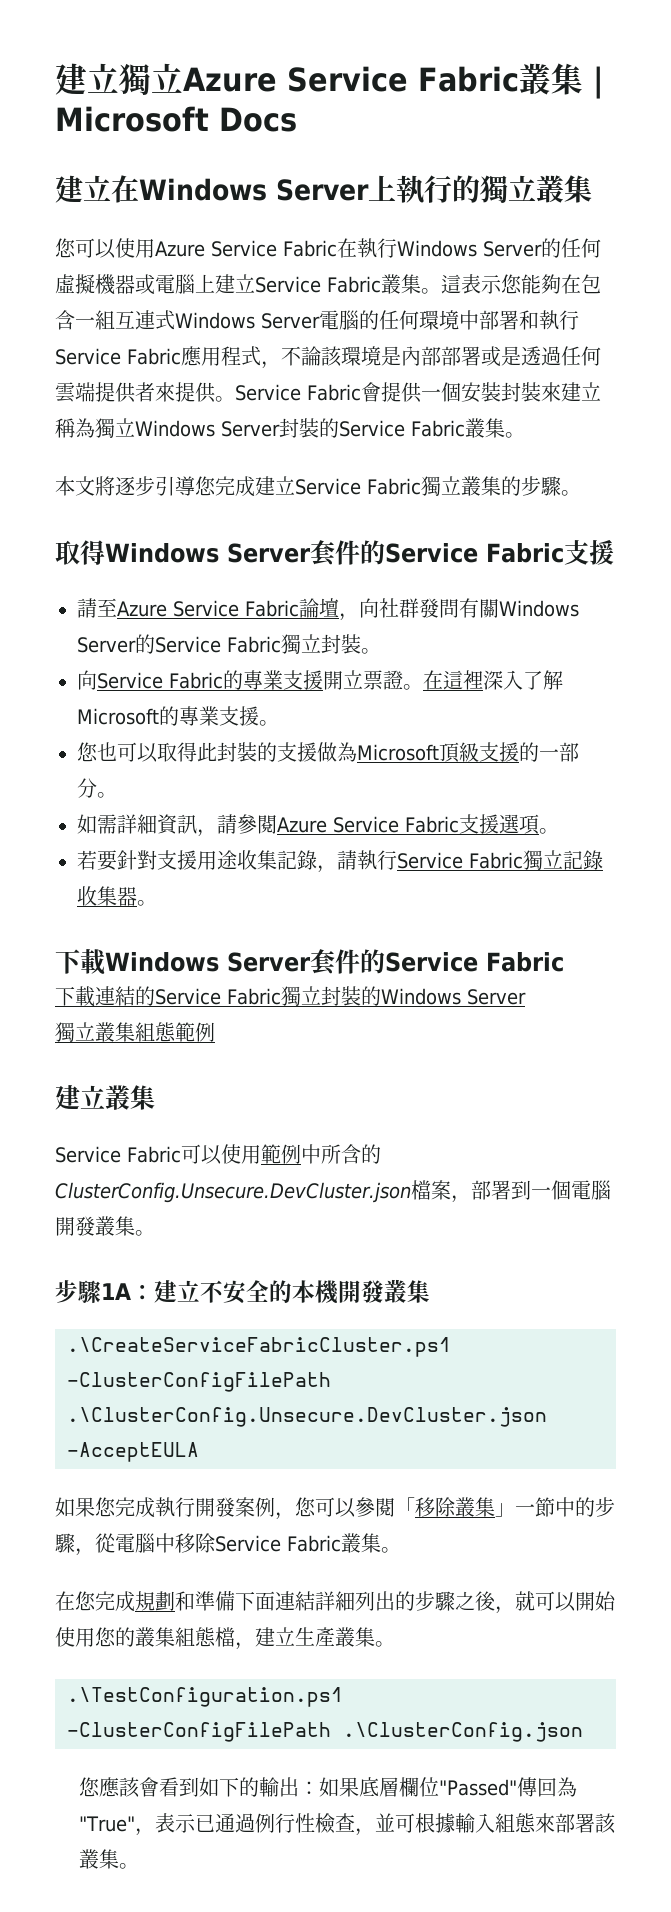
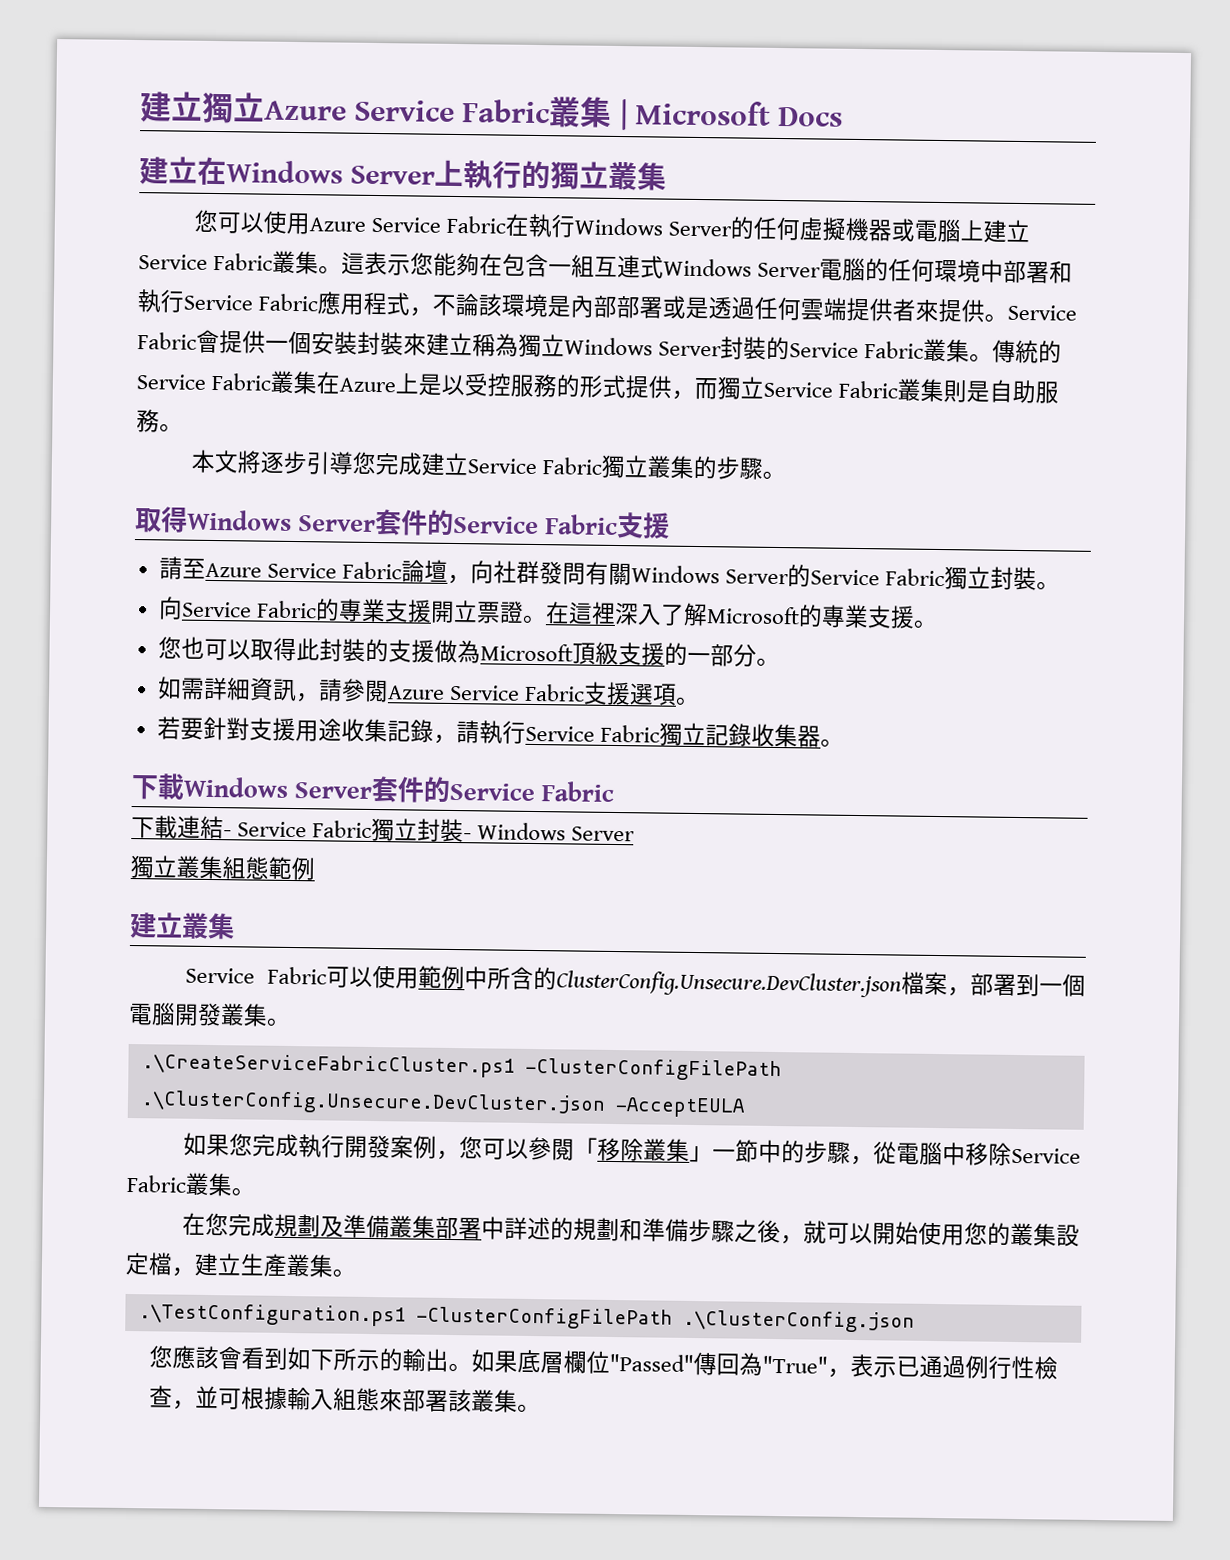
(525, 435) none -> [992,339,1063,364] [136,370,1060,404] [136,409,183,433] 傳統的Service Fabric叢集在Azure上是以受控服務的形式提供，而獨立Service Fabric叢集則是自助服務。
[135,986,381,1006] 的Service Fabric獨立封裝的 -> [223,817,473,843] - Service Fabric獨立封裝-
[55,1279,430,1304] // 步驟1A：建立不安全的本機開發叢集 -> (291, 1021) none
[175,1591,415,1611] 和準備下面連結詳細列出的 -> [320,1214,690,1242] 及準備叢集部署中詳述的規劃和準備
[175,1627,216,1647] 組態 -> [1056,1224,1081,1247] [125,1251,150,1276] 設定
[239,1777,320,1797] 的輸出： -> [333,1347,473,1372] 所示的輸出。

